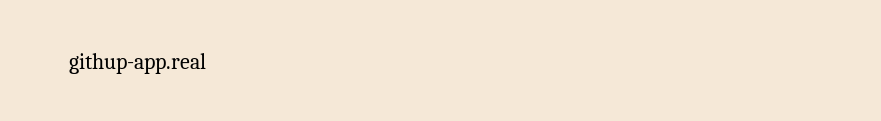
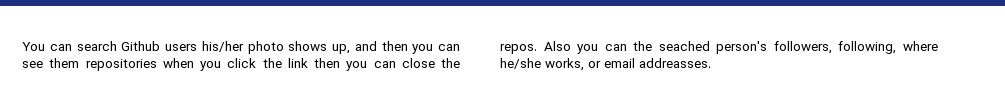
[69,53,206,74] githup-app.real -> [22,41,460,54] [22,58,460,71] [500,41,938,54] [500,58,711,71] You can search Github users his/her photo shows up, and then you can see them repositories when you click the link then you can close the repos. Also you can the seached person's followers, following, where he/she works, or email addreasses.

